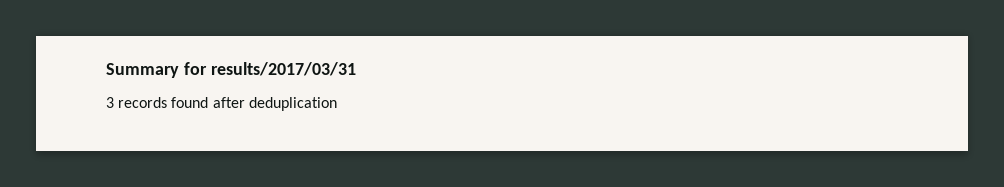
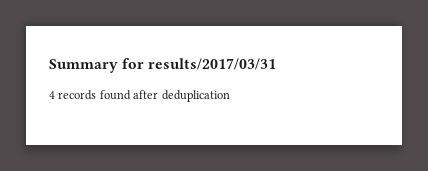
[106,97,114,108] 3 -> [49,91,55,99] 4

